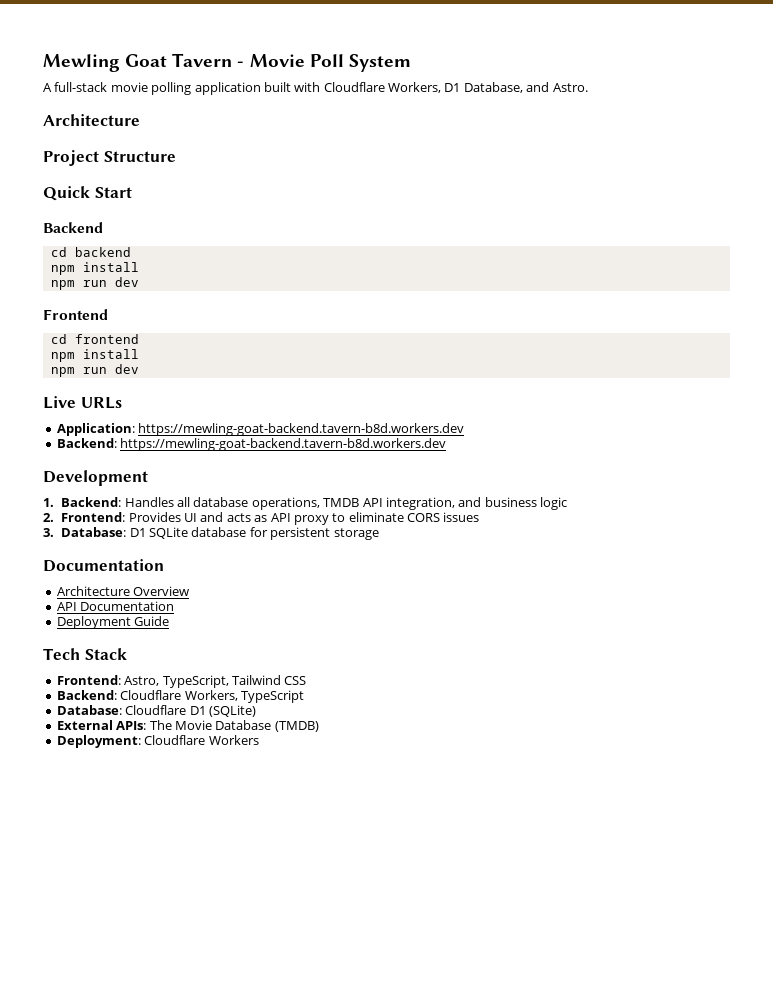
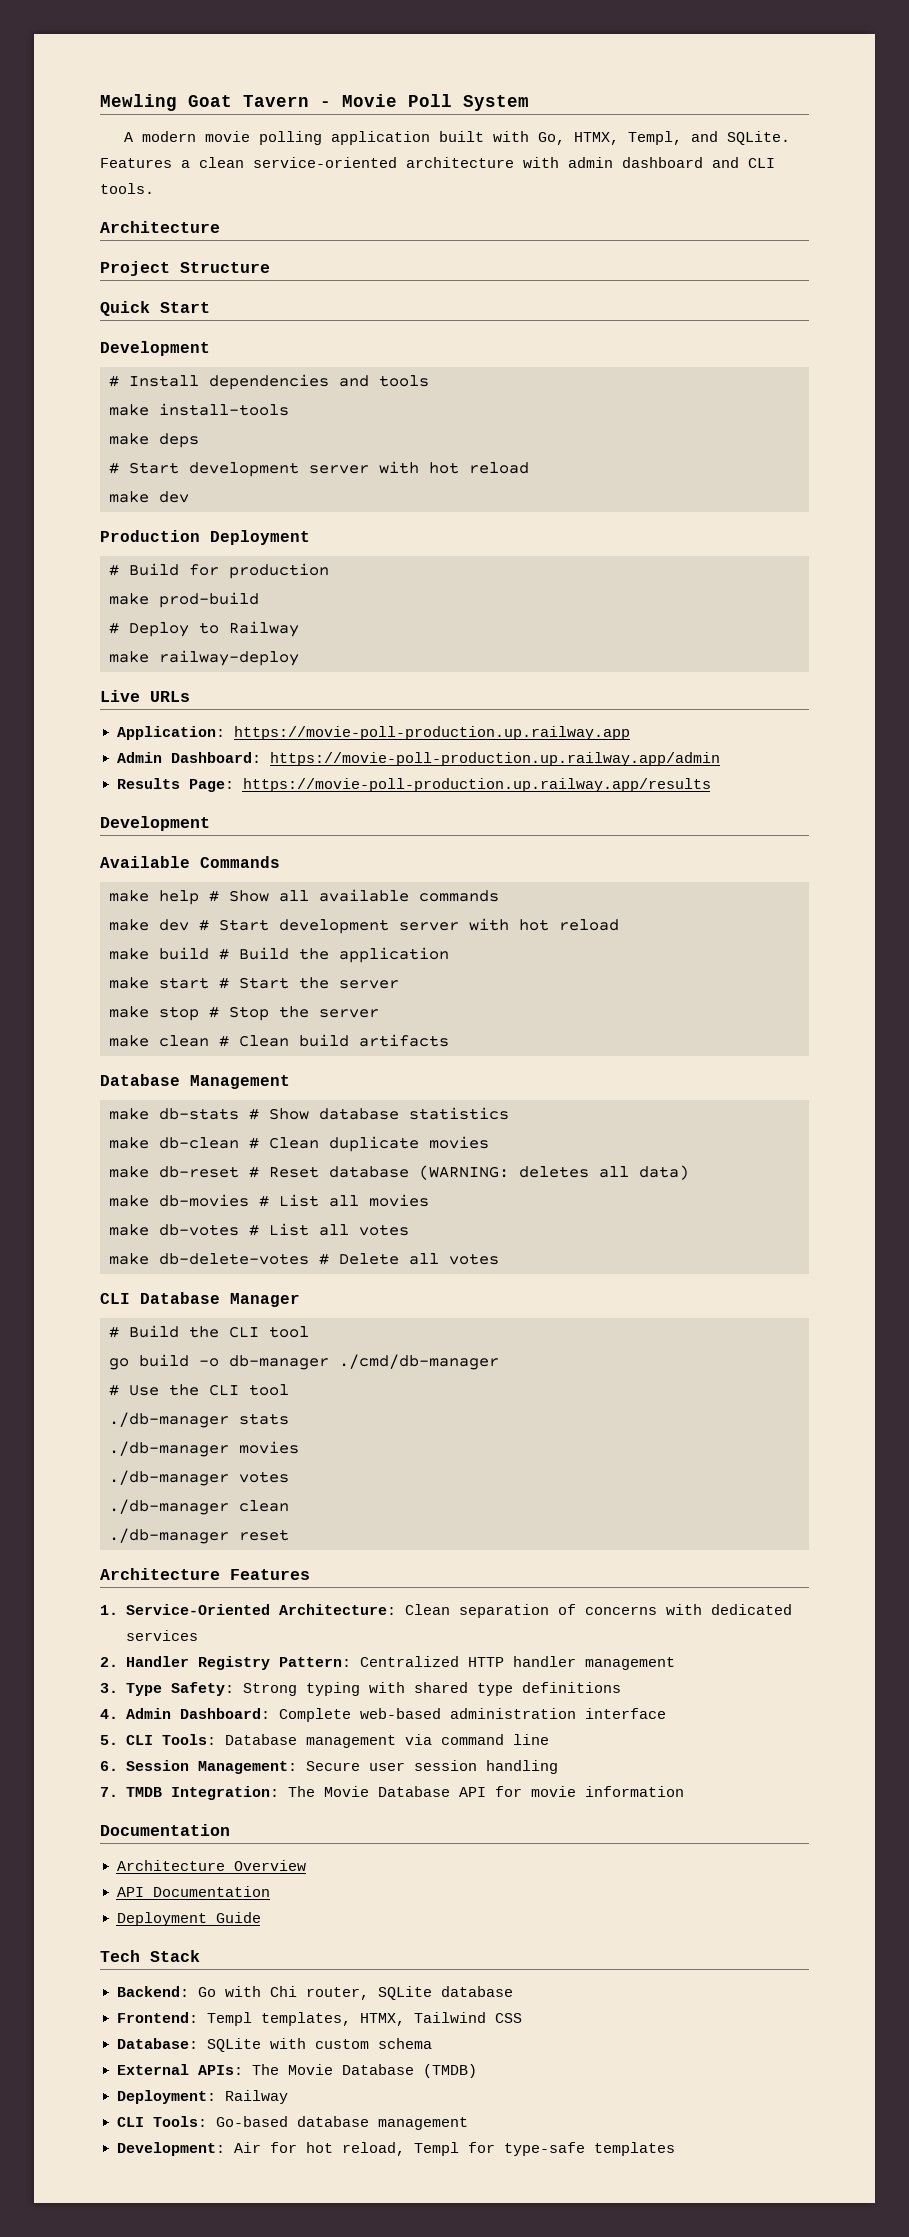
[54,82,108,92] full-stack -> [141,131,196,142] modern
[323,82,588,93] Cloudflare Workers, D1 Database, and Astro. -> [537,131,790,145] [100,157,775,168] [100,183,154,194] Go, HTMX, Templ, and SQLite. Features a clean service-oriented architecture with admin dashboard and CLI tools.
[43,222,103,233] [50,247,131,257] [50,262,139,275] [50,277,139,290] [43,309,108,320] [50,334,139,344] [50,349,139,362] [50,364,139,377] [43,396,122,409] [56,423,465,436] [56,438,447,451] [43,470,148,486] [43,497,568,510] [43,512,480,525] [43,527,379,540] Backend // cd backend // npm install // npm run dev // Frontend // cd frontend // npm install // npm run dev // Live URLs // Application: https://mewling-goat-backend.tavern-b8d.workers.dev // Backend: https://mewling-goat-backend.tavern-b8d.workers.dev // Development // 1. Backend: Handles all database operations, TMDB API integration, and business logic // 2. Frontend: Provides UI and acts as API proxy to eliminate CORS issues // 3. Database: D1 SQLite database for persistent storage -> [100,341,210,356] [109,374,429,390] [109,403,289,416] [109,433,199,448] [109,461,529,477] [109,491,189,503] [100,530,310,545] [109,563,329,579] [109,592,259,608] [109,621,299,637] [109,650,299,666] [100,690,190,702] [116,726,630,740] [116,752,720,766] [116,778,711,792] [100,816,210,831] [100,856,280,868] [109,889,499,905] [109,918,619,934] [109,947,449,963] [109,977,399,989] [109,1006,379,1021] [109,1034,449,1047] [100,1074,290,1089] [109,1107,509,1120] [109,1136,489,1152] [109,1165,689,1180] [109,1194,429,1207] [109,1223,409,1236] [109,1253,499,1265] [100,1292,300,1307] [109,1325,309,1338] [109,1354,499,1370] [109,1384,289,1396] [109,1412,289,1428] [109,1441,299,1457] [109,1470,289,1486] [109,1499,289,1515] [109,1528,289,1544] [100,1568,310,1580] [100,1604,792,1618] [125,1630,198,1641] [100,1656,675,1670] [100,1682,621,1696] [100,1708,666,1722] [100,1734,549,1748] [100,1760,558,1774] [100,1786,684,1800] Development // # Install dependencies and tools // make install-tools // make deps // # Start development server with hot reload // make dev // Production Deployment // # Build for production // make prod-build // # Deploy to Railway // make railway-deploy // Live URLs // Application: https://movie-poll-production.up.railway.app // Admin Dashboard: https://movie-poll-production.up.railway.app/admin // Results Page: https://movie-poll-production.up.railway.app/results // Development // Available Commands // make help # Show all available commands // make dev # Start development server with hot reload // make build # Build the application // make start # Start the server // make stop # Stop the server // make clean # Clean build artifacts // Database Management // make db-stats # Show database statistics // make db-clean # Clean duplicate movies // make db-reset # Reset database (WARNING: deletes all data) // make db-movies # List all movies // make db-votes # List all votes // make db-delete-votes # Delete all votes // CLI Database Manager // # Build the CLI tool // go build -o db-manager ./cmd/db-manager // # Use the CLI tool // ./db-manager stats // ./db-manager movies // ./db-manager votes // ./db-manager clean // ./db-manager reset // Architecture Features // 1. Service-Oriented Architecture: Clean separation of concerns with dedicated services // 2. Handler Registry Pattern: Centralized HTTP handler management // 3. Type Safety: Strong typing with shared type definitions // 4. Admin Dashboard: Complete web-based administration interface // 5. CLI Tools: Database management via command line // 6. Session Management: Secure user session handling // 7. TMDB Integration: The Movie Database API for movie information
[56,675,307,688] [56,690,304,703] [56,705,256,717] Frontend: Astro, TypeScript, Tailwind CSS // Backend: Cloudflare Workers, TypeScript // Database: Cloudflare D1 (SQLite) -> [116,1986,513,2000] [116,2012,522,2026] [116,2038,432,2052] Backend: Go with Chi router, SQLite database // Frontend: Templ templates, HTMX, Tailwind CSS // Database: SQLite with custom schema
[144,735,259,745] Cloudflare Workers -> [224,2090,288,2104] [116,2116,468,2130] [116,2142,675,2156] Railway // CLI Tools: Go-based database management // Development: Air for hot reload, Templ for type-safe templates

